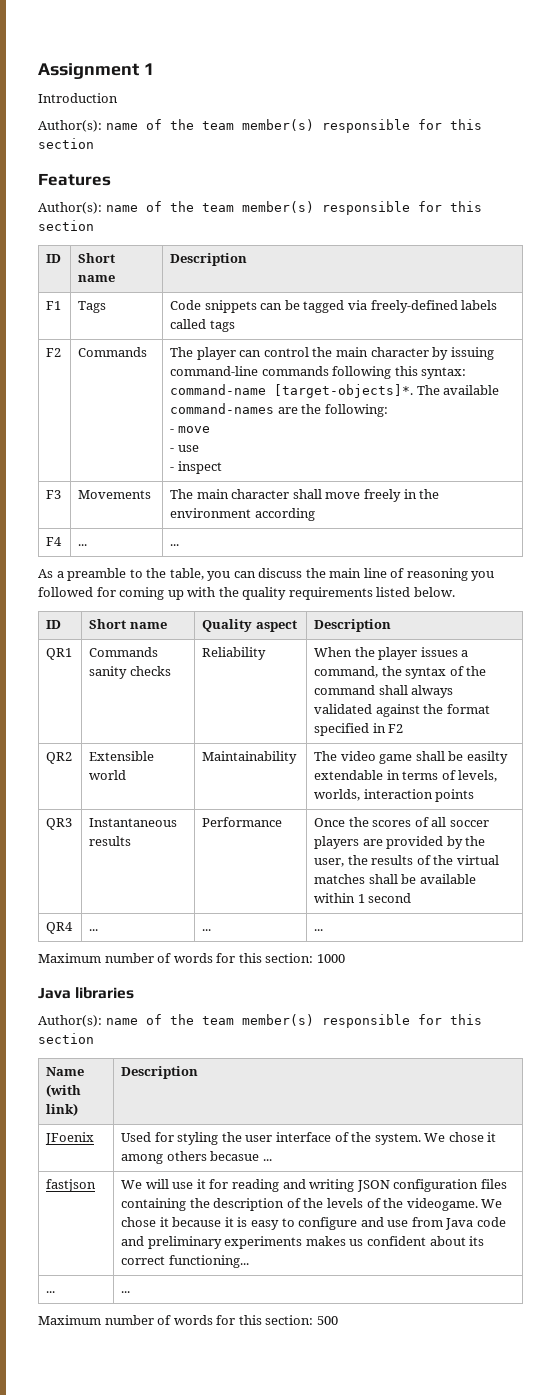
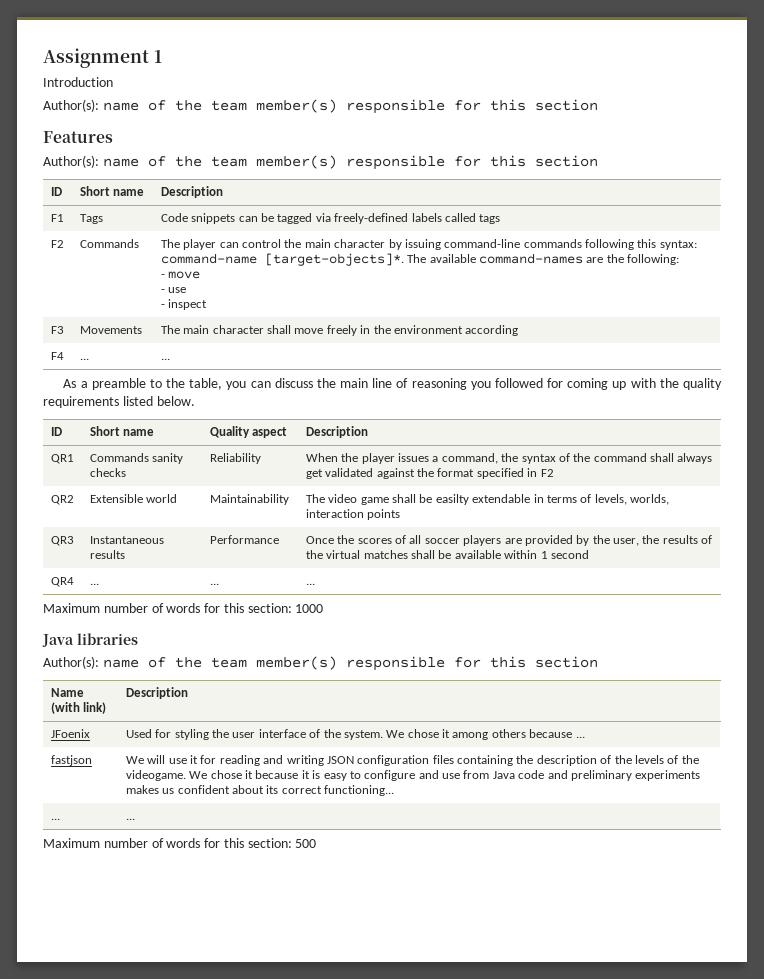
(454, 691) none -> [305,469,323,479] get
[210,1151,260,1161] becasue -> [529,729,573,738] because

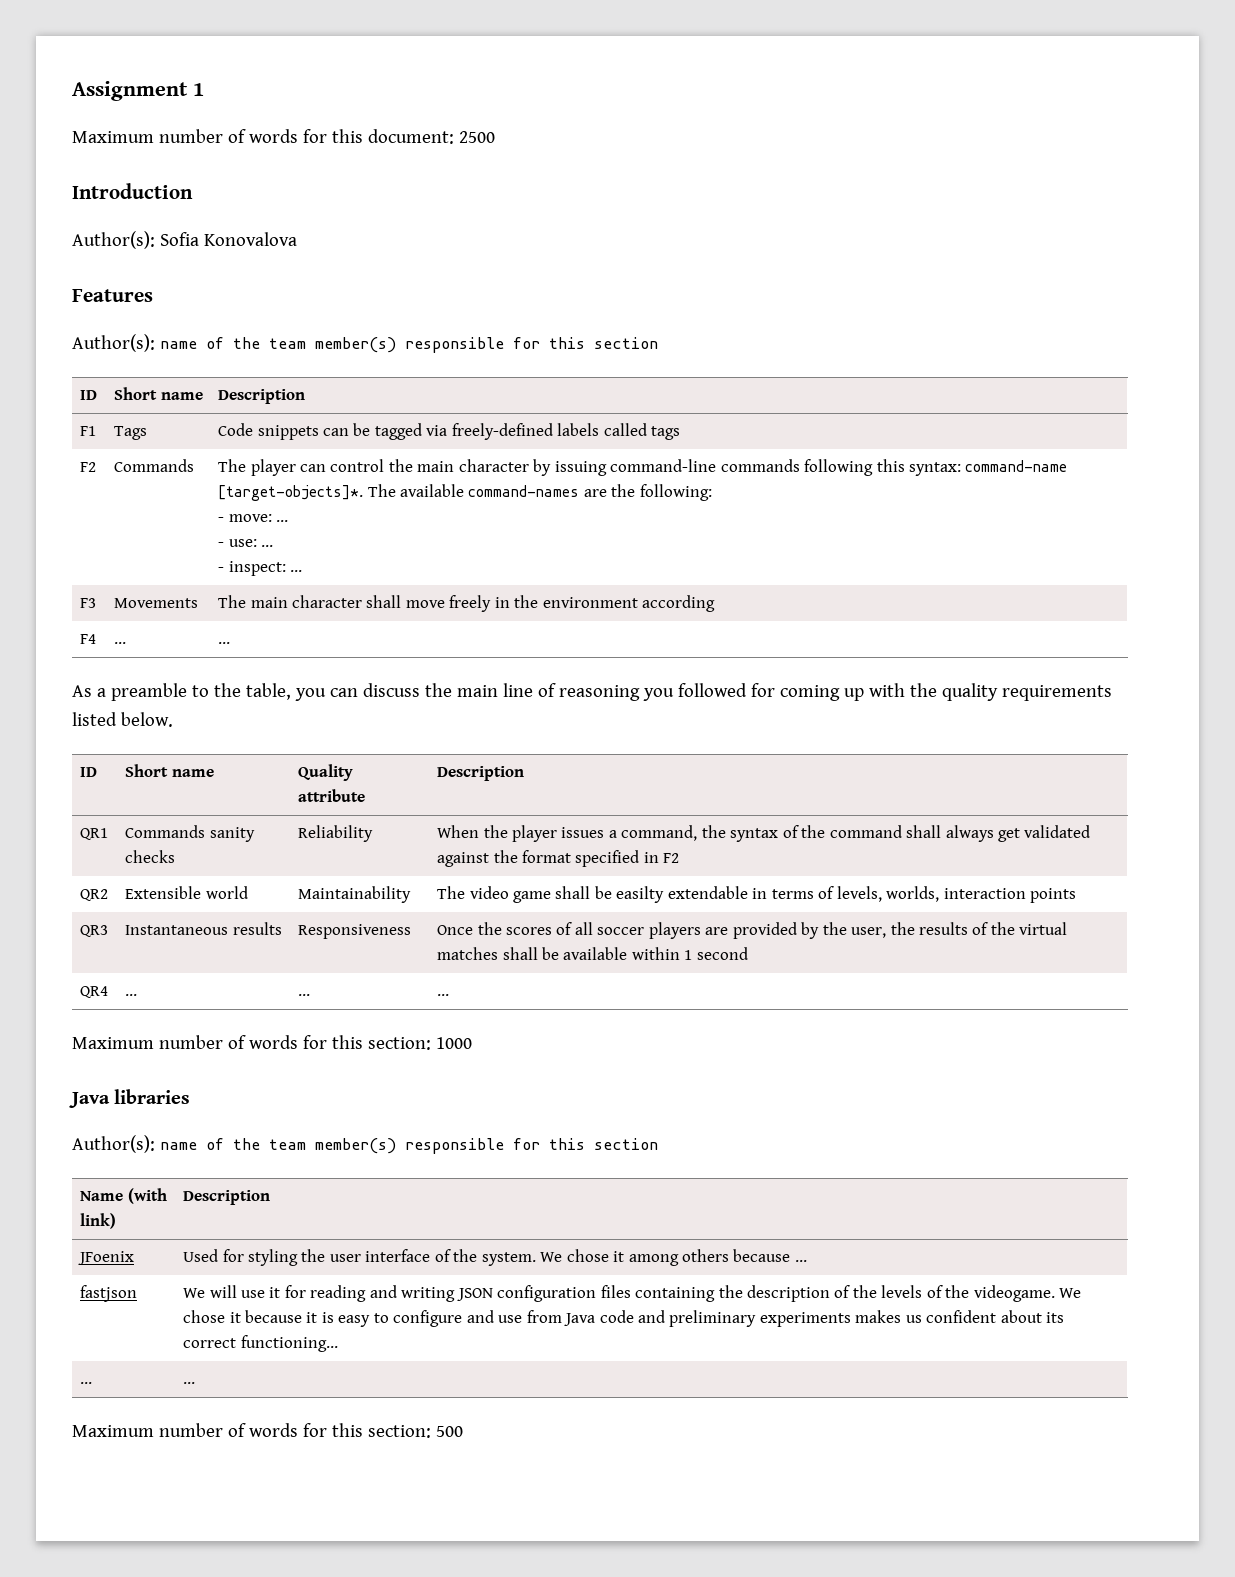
[43,77,113,87] [43,99,598,114] Introduction // Author(s): name of the team member(s) responsible for this section -> [72,129,495,144] [72,183,193,199] [72,231,297,249] Maximum number of words for this document: 2500 // Introduction // Author(s): Sofia Konovalova
[168,271,201,279] [160,287,187,293] [160,299,208,310] move // - use // - inspect -> [228,514,289,522] [218,539,274,547] [218,561,303,576] move: ... // - use: ... // - inspect: ...
[252,427,288,438] aspect -> [298,789,366,802] attribute
[209,535,279,544] Performance -> [298,924,412,939] Responsiveness

